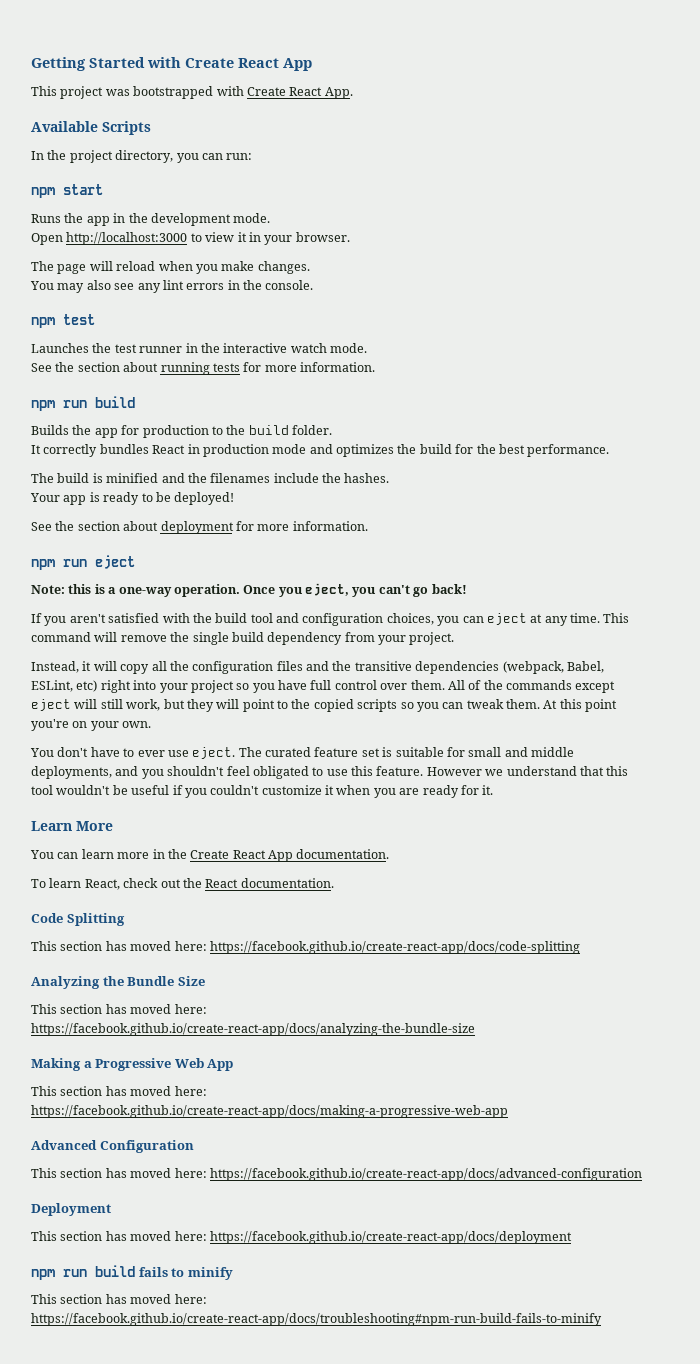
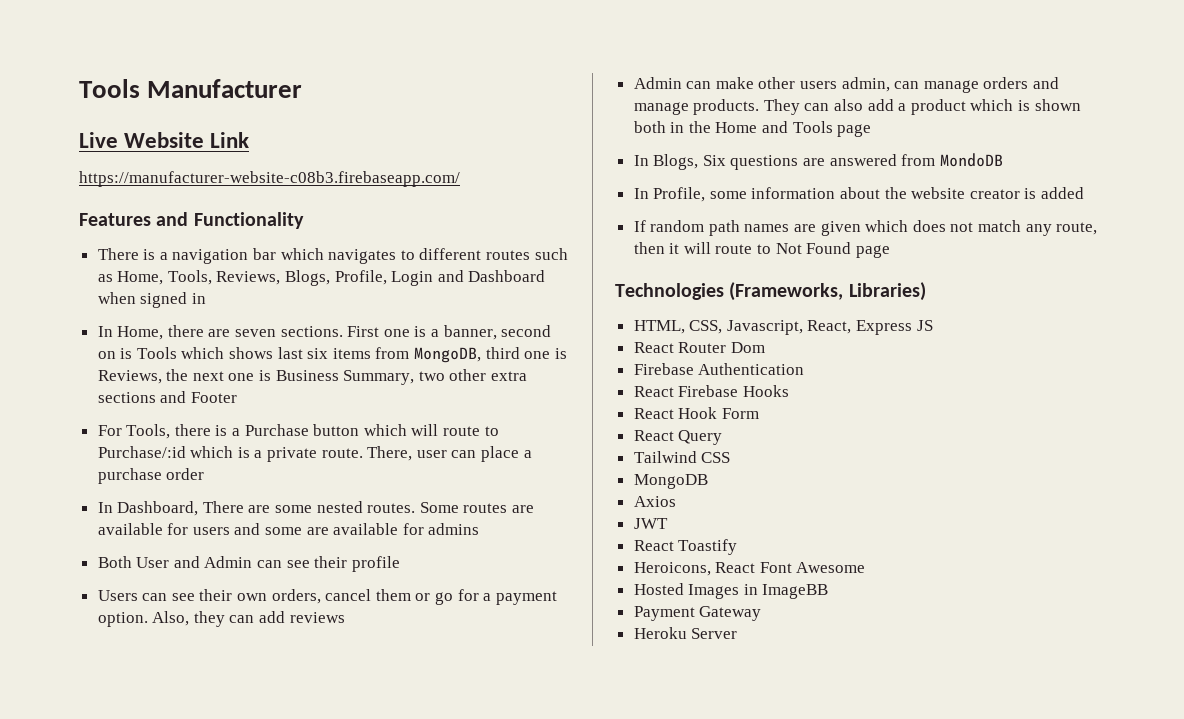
[31,57,312,71] [31,86,353,99] [31,121,151,135] [31,150,253,163] [31,184,103,198] [31,213,271,226] [31,232,350,245] [31,261,310,274] [30,280,314,293] [31,314,95,328] [31,343,367,353] [31,362,375,375] [31,396,135,411] [31,425,332,438] [31,444,610,457] [31,473,390,483] [30,492,235,505] [31,521,368,534] [31,555,135,570] [31,583,467,597] [31,613,630,626] [31,632,455,645] [31,661,604,674] [31,680,616,693] [31,699,618,712] [31,719,152,731] [30,747,574,759] [31,766,629,779] [31,785,494,798] [31,821,113,831] [30,849,390,862] [31,878,334,890] [31,913,125,926] [31,941,580,954] [31,976,205,989] [31,1004,207,1014] [31,1023,475,1036] [31,1058,234,1071] [31,1086,207,1096] [31,1105,508,1118] [31,1140,194,1153] [31,1168,642,1181] [31,1203,111,1216] [31,1231,572,1244] [31,1265,233,1280] [31,1294,207,1304] [31,1313,602,1326] Getting Started with Create React App // This project was bootstrapped with Create React App. // Available Scripts // In the project directory, you can run: // npm start // Runs the app in the development mode. // Open http://localhost:3000 to view it in your browser. // The page will reload when you make changes. // You may also see any lint errors in the console. // npm test // Launches the test runner in the interactive watch mode. // See the section about running tests for more information. // npm run build // Builds the app for production to the build folder. // It correctly bundles React in production mode and optimizes the build for the best performance. // The build is minified and the filenames include the hashes. // Your app is ready to be deployed! // See the section about deployment for more information. // npm run eject // Note: this is a one-way operation. Once you eject, you can't go back! // If you aren't satisfied with the build tool and configuration choices, you can eject at any time. This command will remove the single build dependency from your project. // Instead, it will copy all the configuration files and the transitive dependencies (webpack, Babel, ESLint, etc) right into your project so you have full control over them. All of the commands except eject will still work, but they will point to the copied scripts so you can tweak them. At this point you're on your own. // You don't have to ever use eject. The curated feature set is suitable for small and middle deployments, and you shouldn't feel obligated to use this feature. However we understand that this tool wouldn't be useful if you couldn't customize it when you are ready for it. // Learn More // You can learn more in the Create React App documentation. // To learn React, check out the React documentation. // Code Splitting // This section has moved here: https://facebook.github.io/create-react-app/docs/code-splitting // Analyzing the Bundle Size // This section has moved here: https://facebook.github.io/create-react-app/docs/analyzing-the-bundle-size // Making a Progressive Web App // This section has moved here: https://facebook.github.io/create-react-app/docs/making-a-progressive-web-app // Advanced Configuration // This section has moved here: https://facebook.github.io/create-react-app/docs/advanced-configuration // Deployment // This section has moved here: https://facebook.github.io/create-react-app/docs/deployment // npm run build fails to minify // This section has moved here: https://facebook.github.io/create-react-app/docs/troubleshooting#npm-run-build-fails-to-minify -> [79,79,303,98] [79,132,250,148] [79,171,460,187] [79,212,304,229] [97,248,568,264] [97,270,546,286] [97,292,206,308] [97,325,552,340] [97,347,567,363] [97,369,528,385] [97,391,237,403] [97,424,499,439] [97,446,532,462] [97,468,205,484] [97,501,535,516] [97,523,480,535] [97,556,400,572] [97,589,557,605] [97,611,345,627] [633,77,1060,93] [633,99,1081,115] [633,121,872,137] [633,153,1003,170] [633,187,1085,202] [633,220,1098,236] [633,242,890,258] [615,282,926,301] [633,320,933,335] [633,342,765,353] [633,363,805,375] [633,385,789,397] [633,407,759,419] [633,430,723,445] [633,451,731,463] [633,474,708,489] [633,496,676,507] [633,518,668,529] [633,539,738,555] [633,562,866,576] [633,583,829,599] [633,606,762,621] [633,627,738,639] Tools Manufacturer // Live Website Link // https://manufacturer-website-c08b3.firebaseapp.com/ // Features and Functionality // There is a navigation bar which navigates to different routes such as Home, Tools, Reviews, Blogs, Profile, Login and Dashboard when signed in // In Home, there are seven sections. First one is a banner, second on is Tools which shows last six items from MongoDB, third one is Reviews, the next one is Business Summary, two other extra sections and Footer // For Tools, there is a Purchase button which will route to Purchase/:id which is a private route. There, user can place a purchase order // In Dashboard, There are some nested routes. Some routes are available for users and some are available for admins // Both User and Admin can see their profile // Users can see their own orders, cancel them or go for a payment option. Also, they can add reviews // Admin can make other users admin, can manage orders and manage products. They can also add a product which is shown both in the Home and Tools page // In Blogs, Six questions are answered from MondoDB // In Profile, some information about the website creator is added // If random path names are given which does not match any route, then it will route to Not Found page // Technologies (Frameworks, Libraries) // HTML, CSS, Javascript, React, Express JS // React Router Dom // Firebase Authentication // React Firebase Hooks // React Hook Form // React Query // Tailwind CSS // MongoDB // Axios // JWT // React Toastify // Heroicons, React Font Awesome // Hosted Images in ImageBB // Payment Gateway // Heroku Server

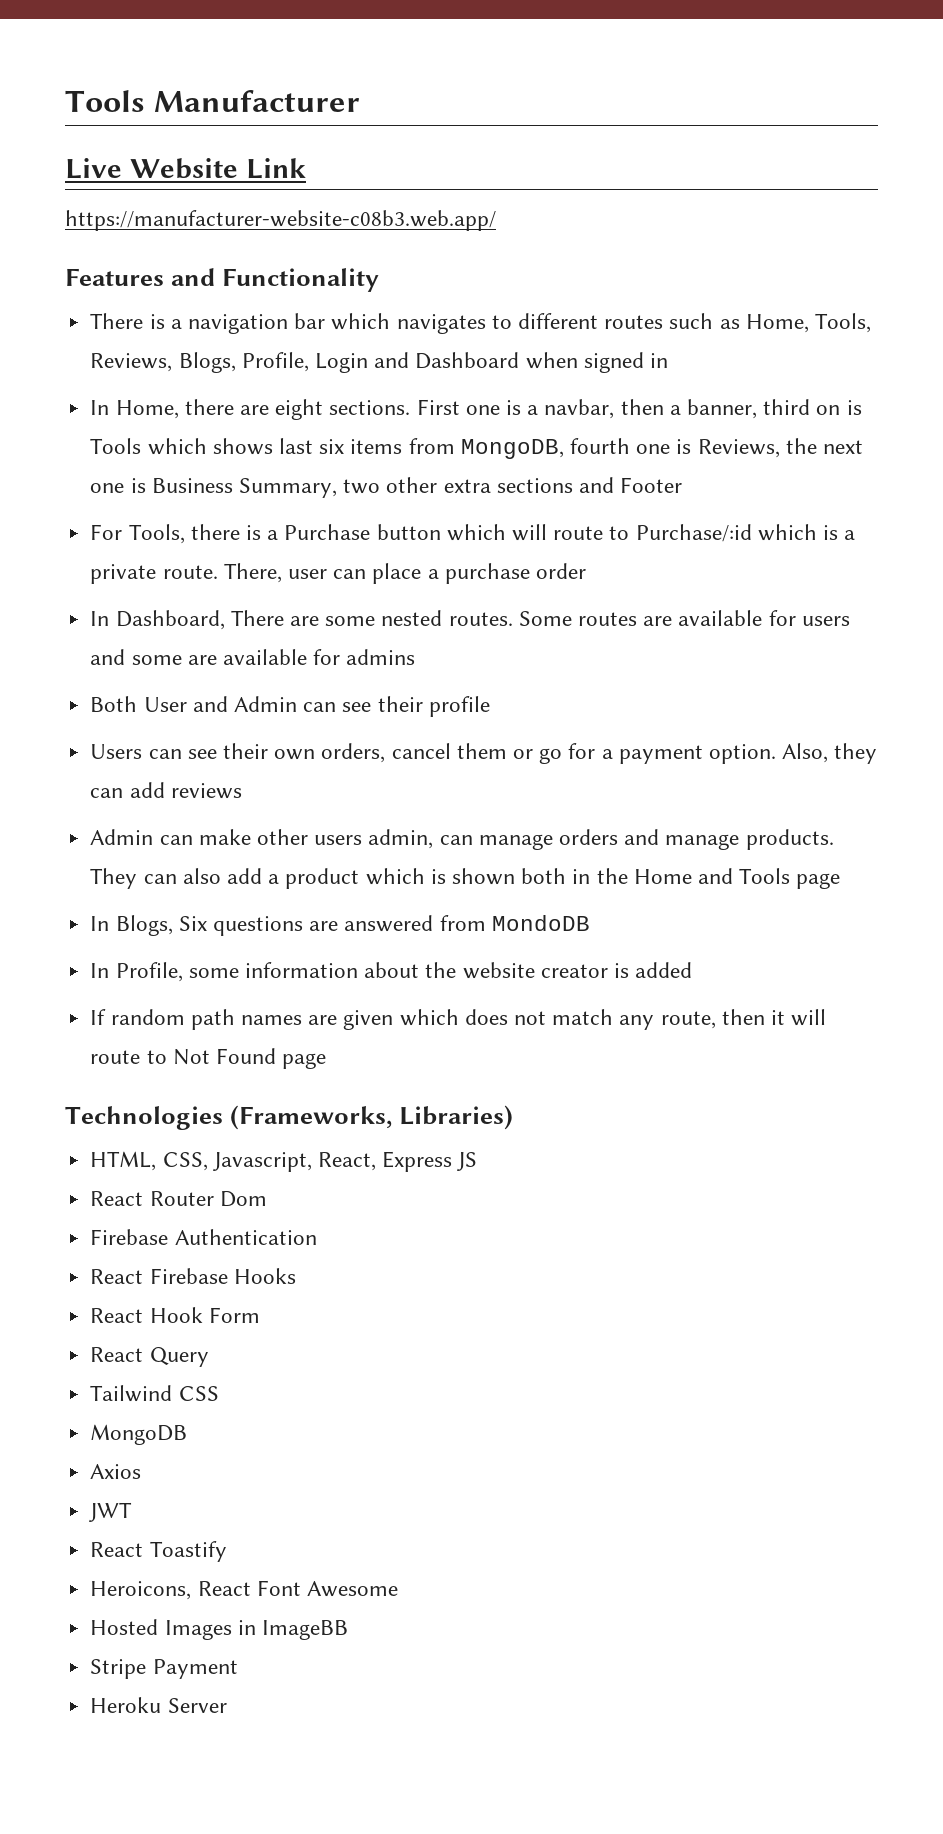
[79,171,460,187] https://manufacturer-website-c08b3.firebaseapp.com/ -> [65,210,496,231] https://manufacturer-website-c08b3.web.app/
[235,329,277,337] seven -> [275,399,324,420] eight
[443,325,552,340] banner, second -> [544,399,811,419] navbar, then a banner, third
[485,347,520,359] third -> [569,438,630,454] fourth
(829, 591) none -> [90,1659,147,1679] Stripe
[699,606,762,621] Gateway -> (238, 1669) none

